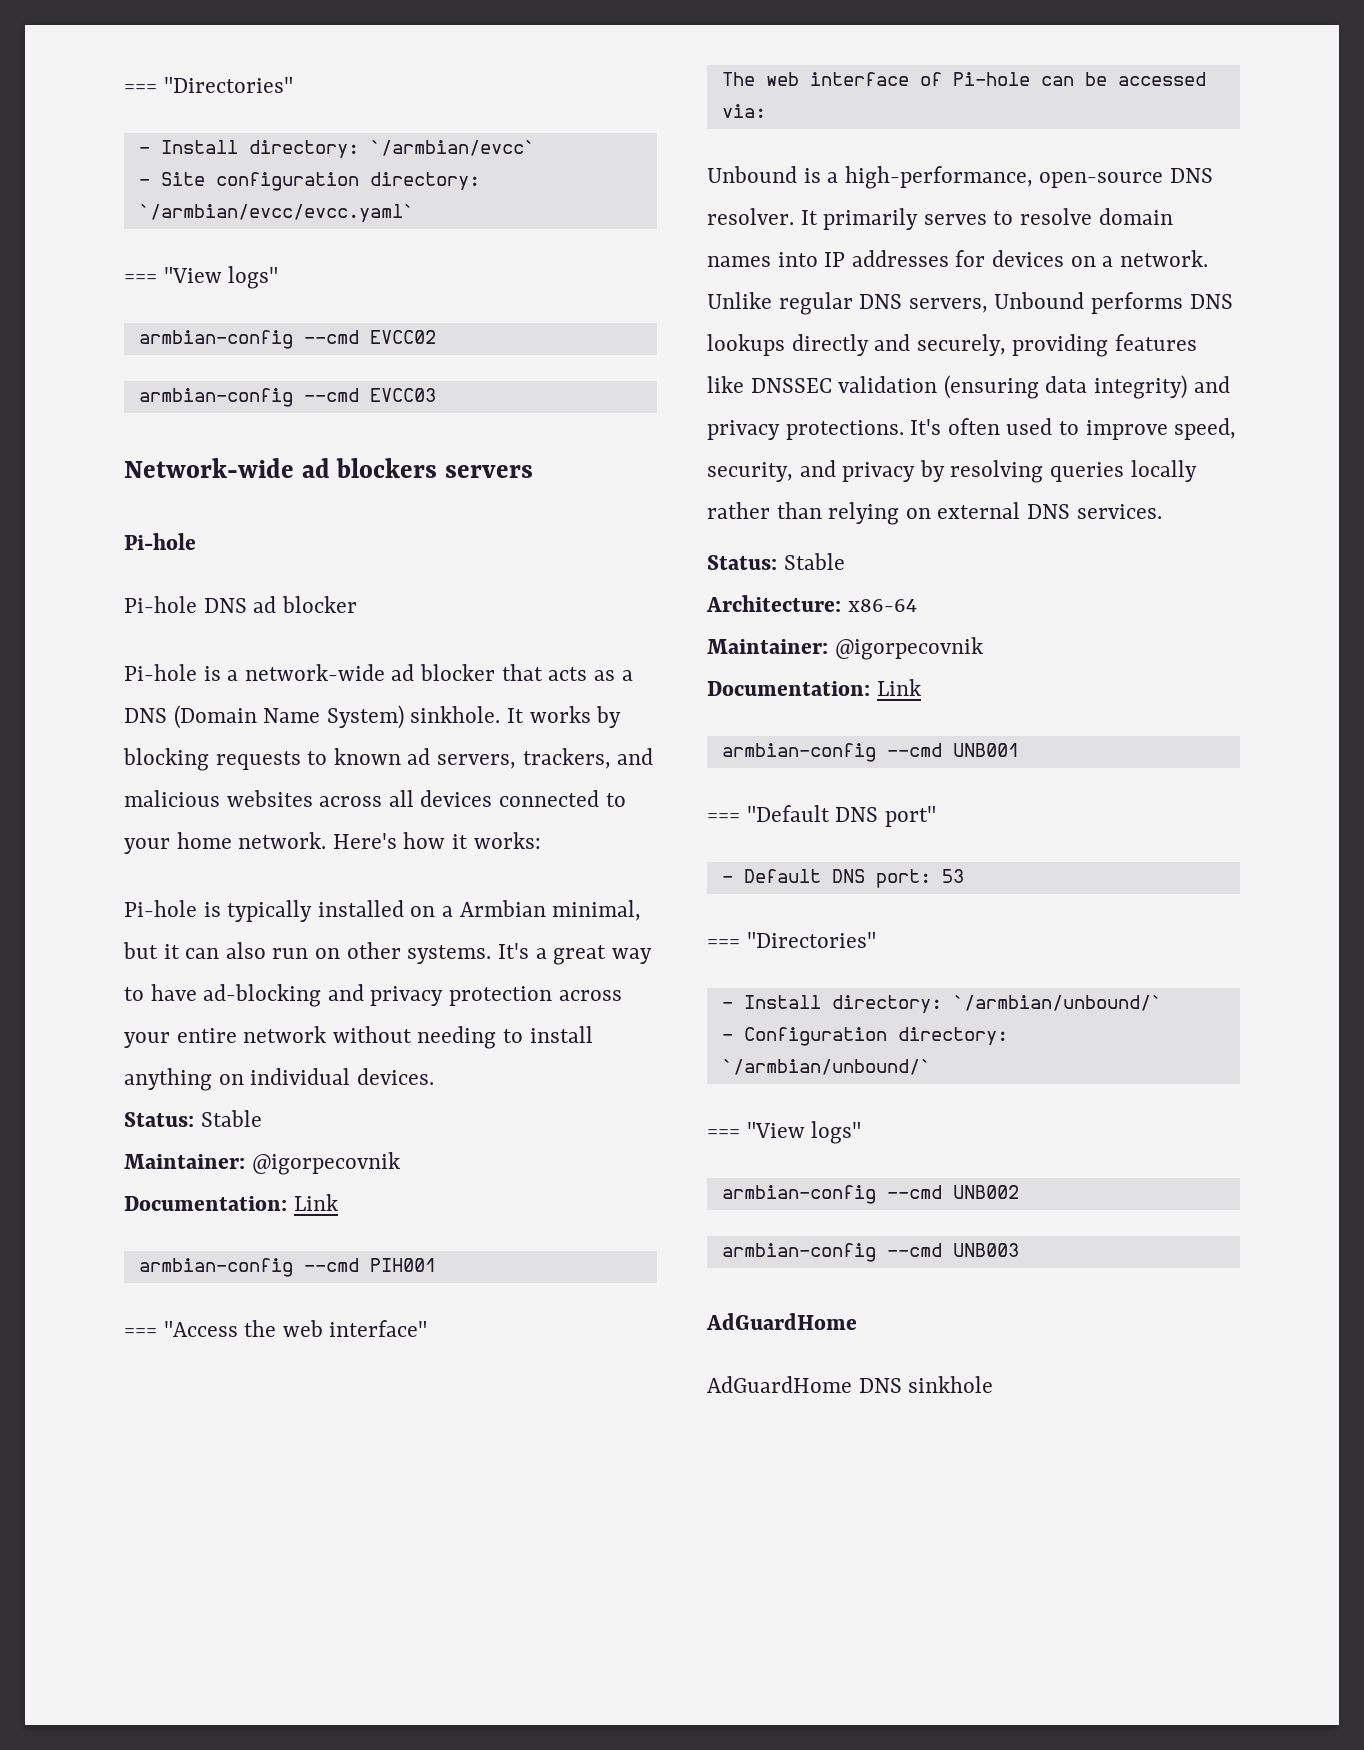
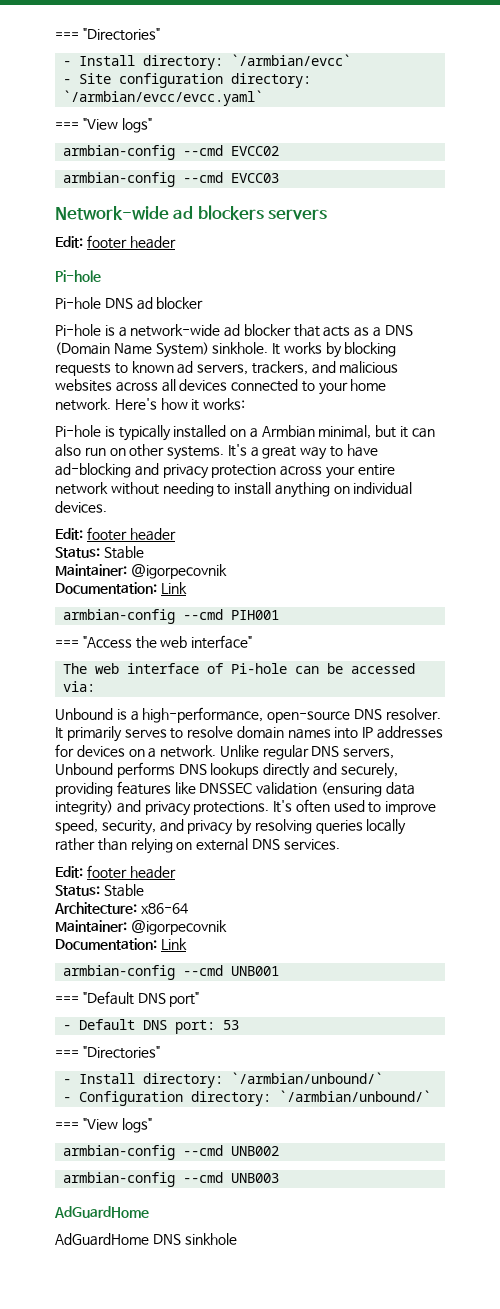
(534, 471) none -> [55,235,176,249] // Edit: footer header
(434, 1076) none -> [55,527,176,541] // Edit: footer header
(1162, 511) none -> [55,865,176,879] // Edit: footer header

